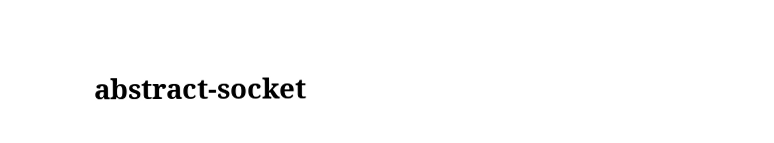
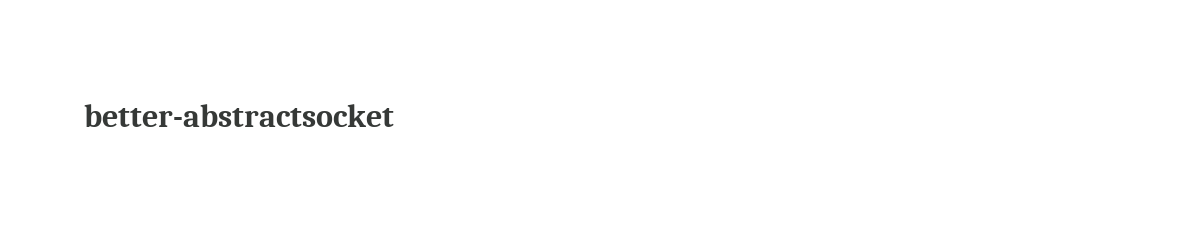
[94,77,307,100] abstract-socket -> [84,104,394,127] better-abstractsocket

